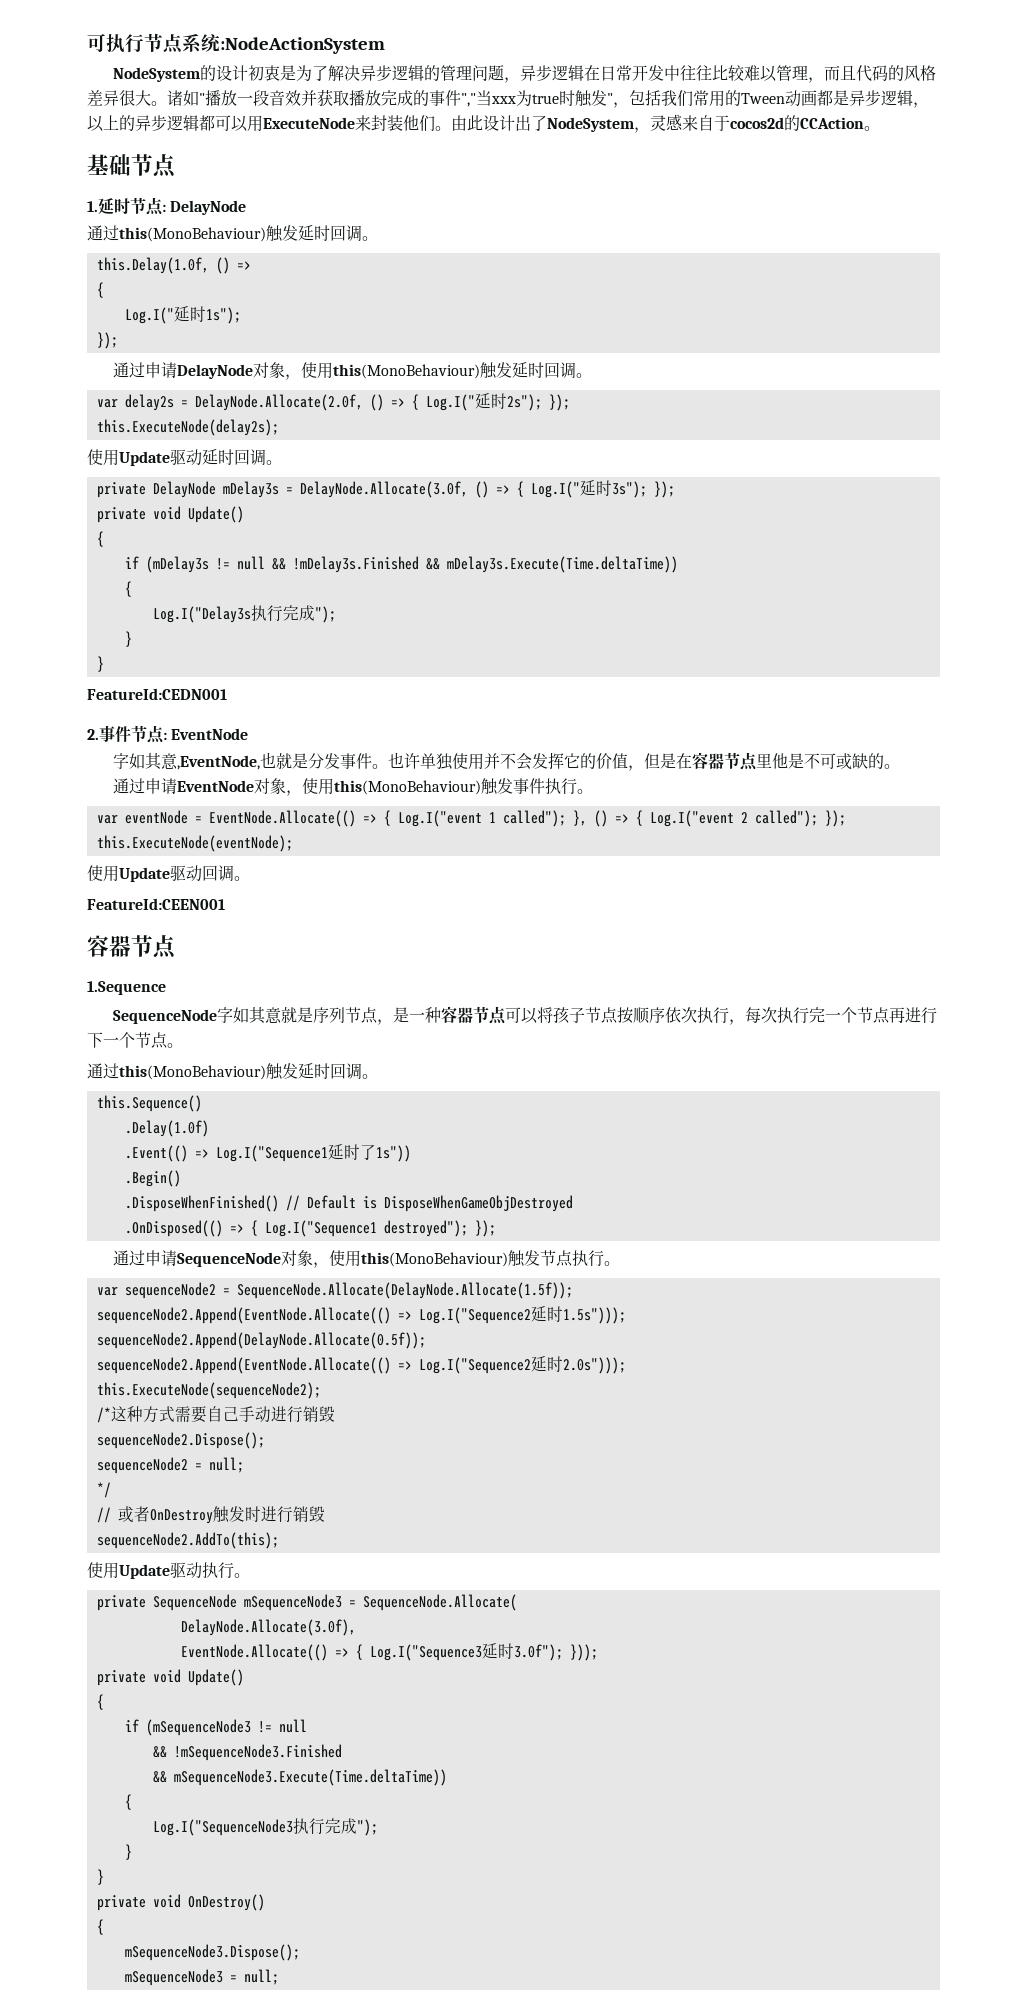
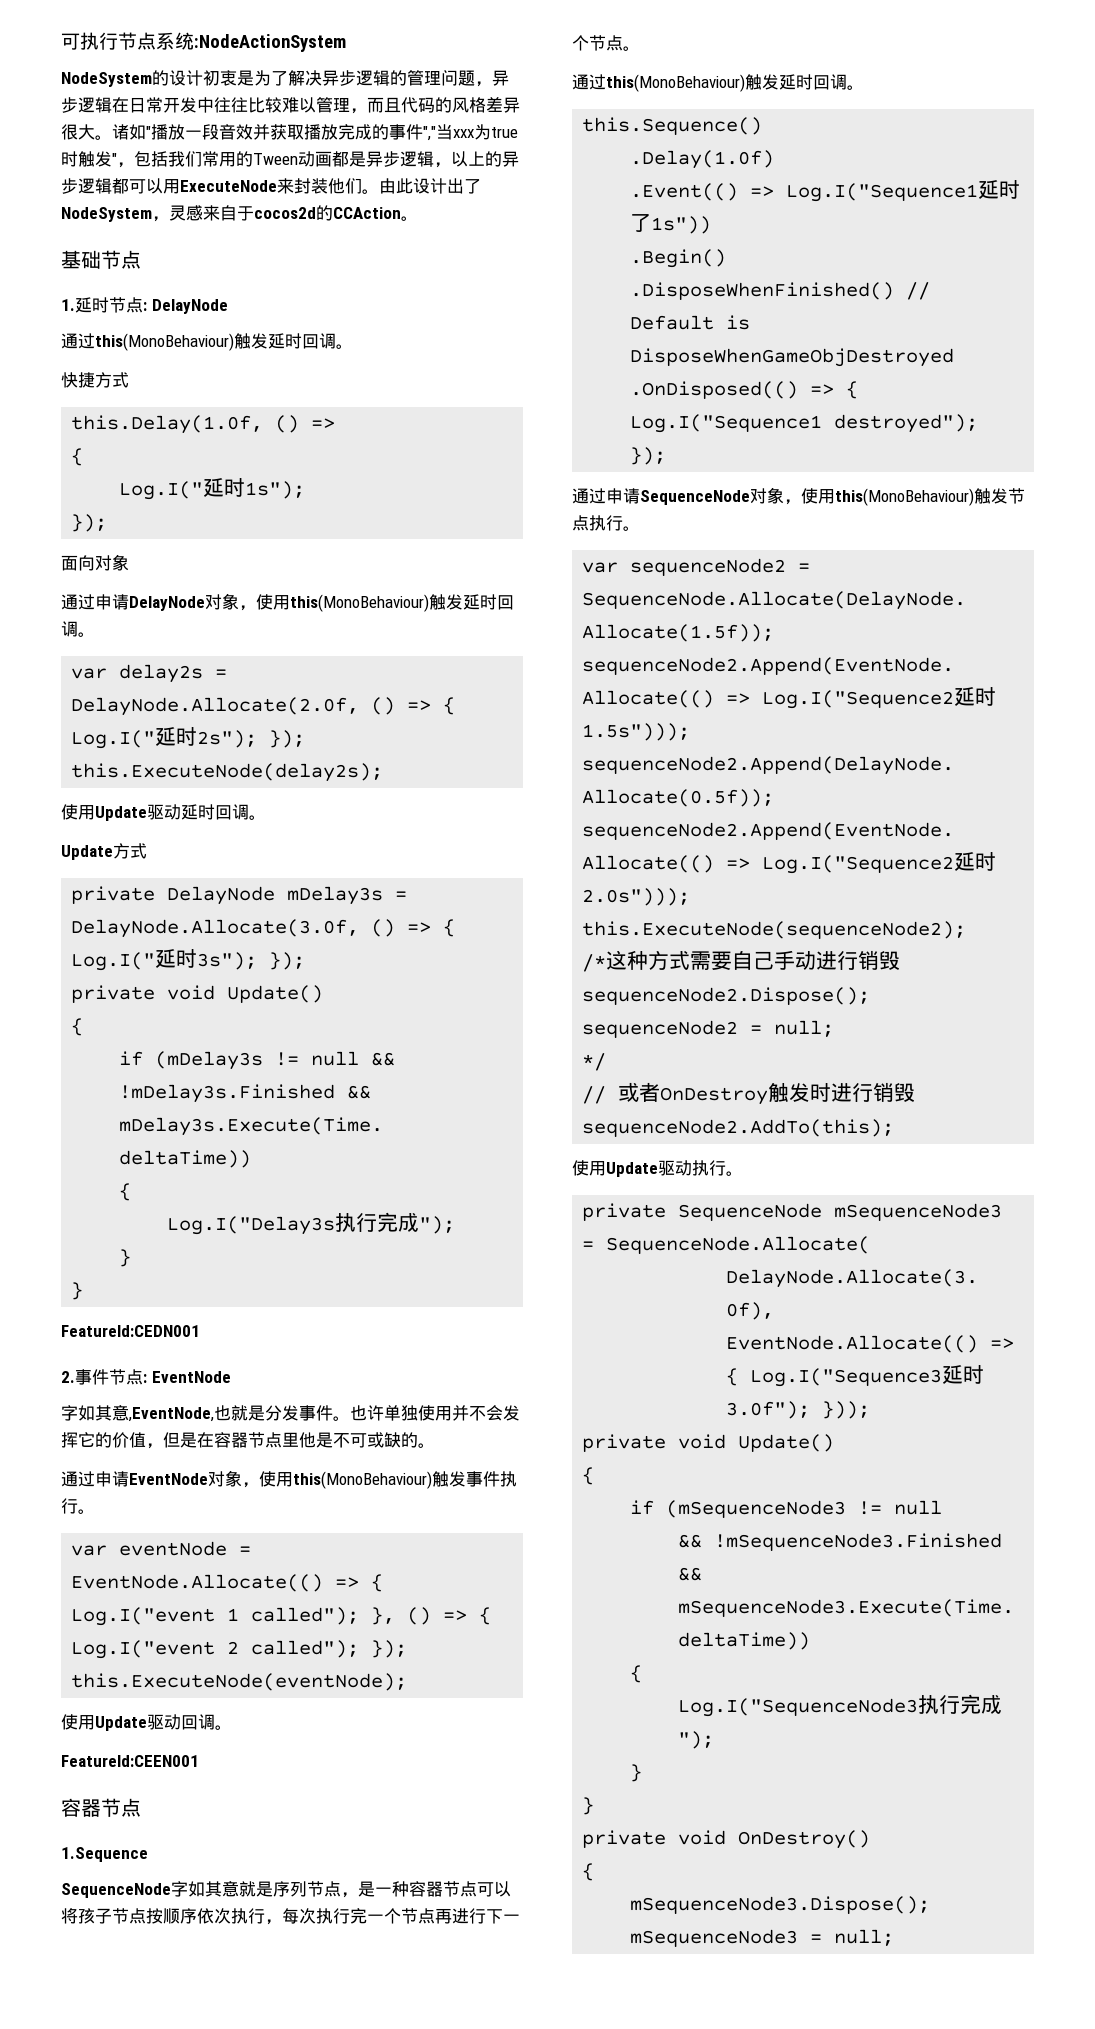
(378, 238) none -> [61,372,129,388] // 快捷方式
(118, 340) none -> [61,554,129,571] // 面向对象
(282, 462) none -> [61,843,147,860] // Update方式

